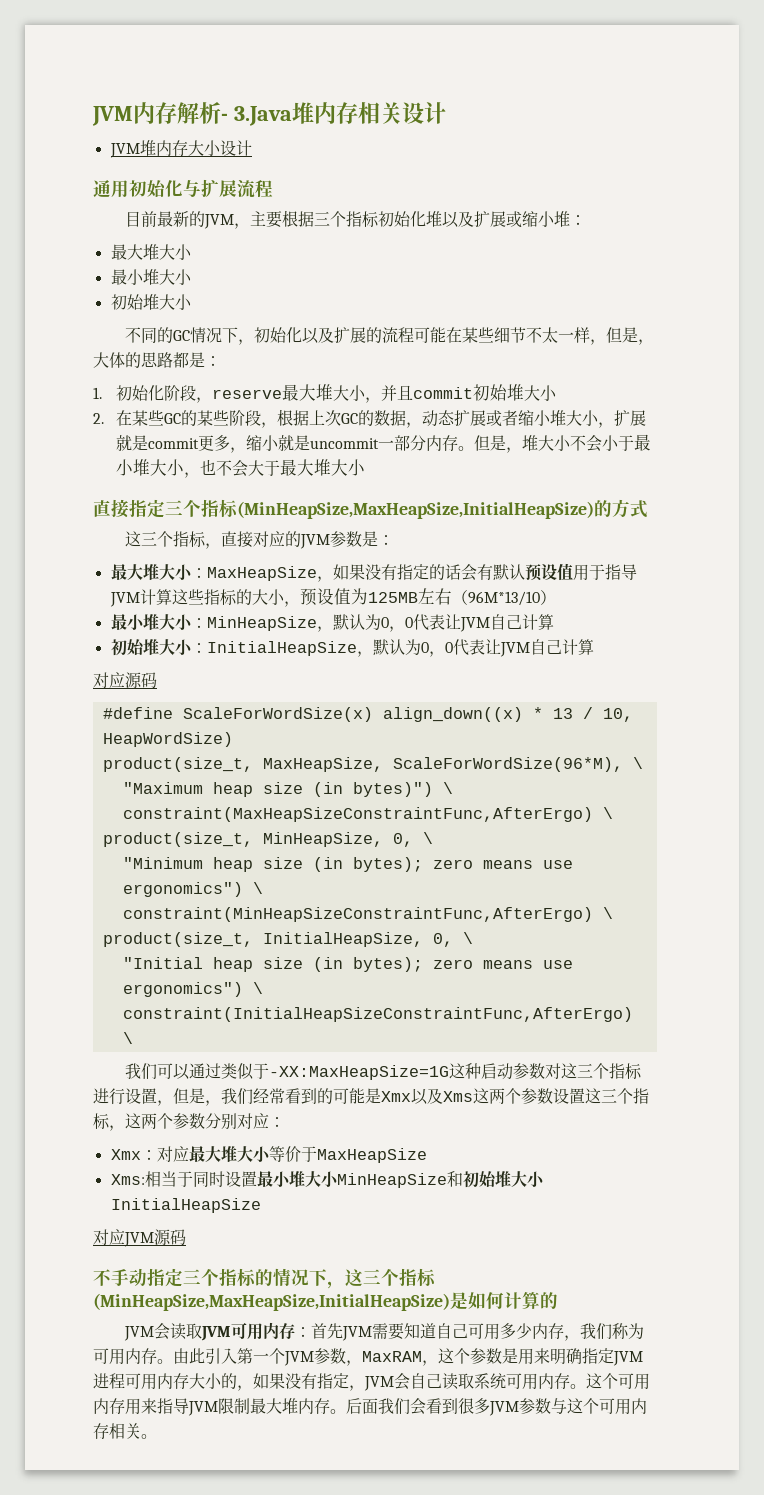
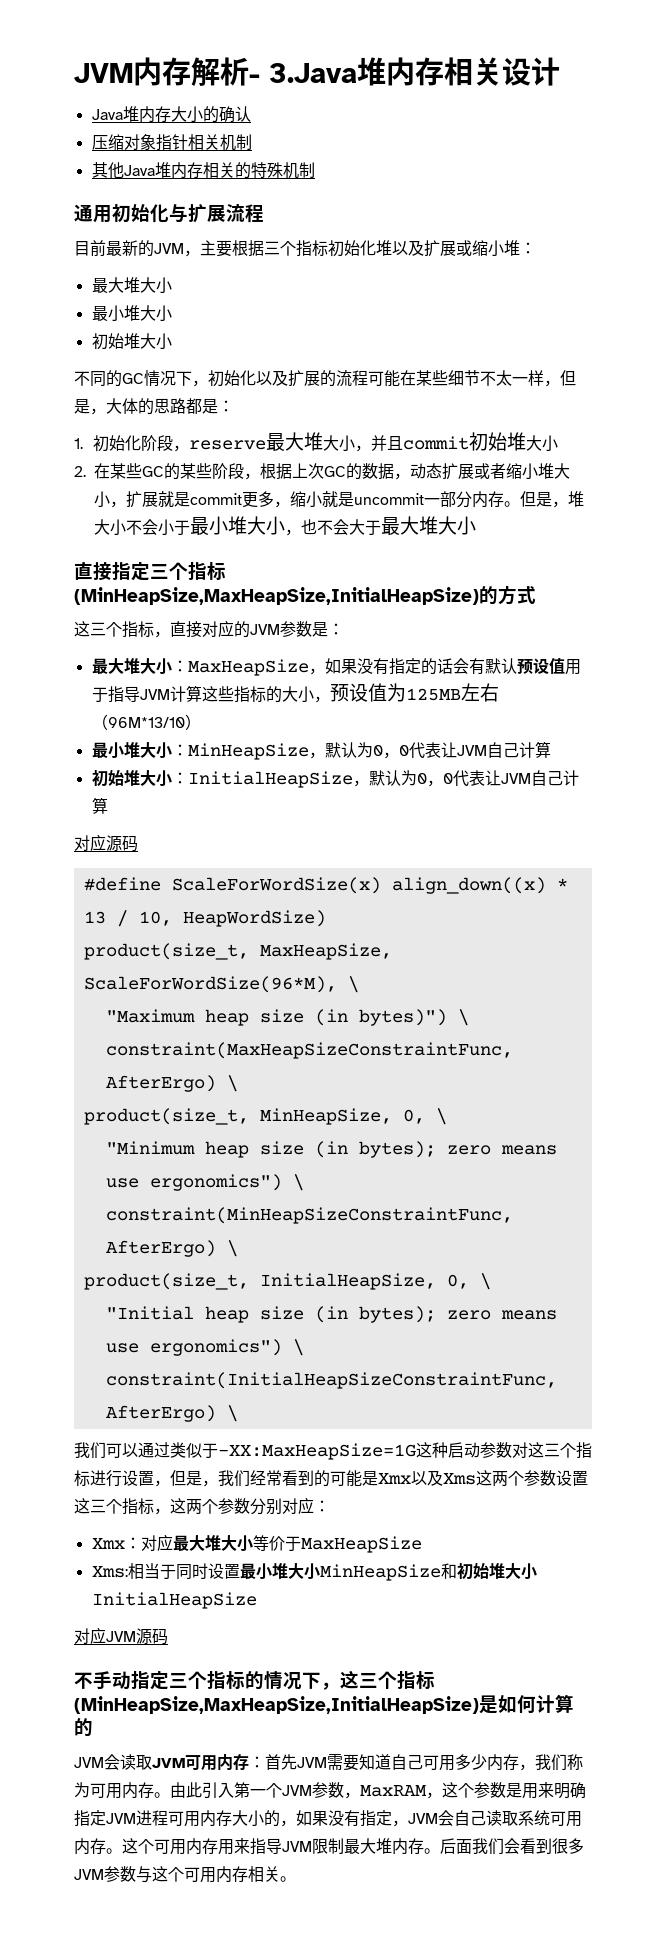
[109,143,140,158] JVM -> [91,109,123,120] Java
[219,140,252,156] 设计 -> [202,106,251,123] [91,134,252,151] [91,162,315,179] 的确认 // 压缩对象指针相关机制 // 其他Java堆内存相关的特殊机制

